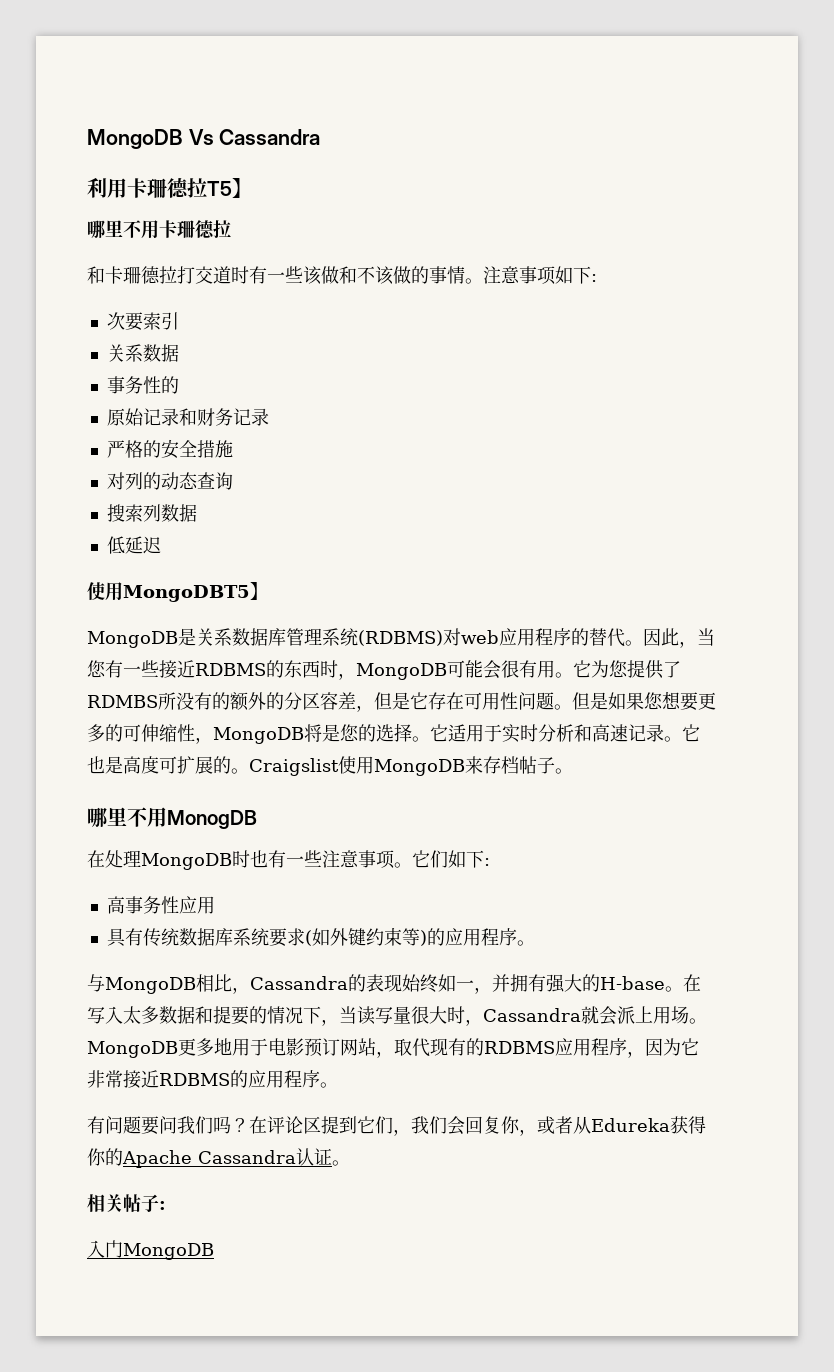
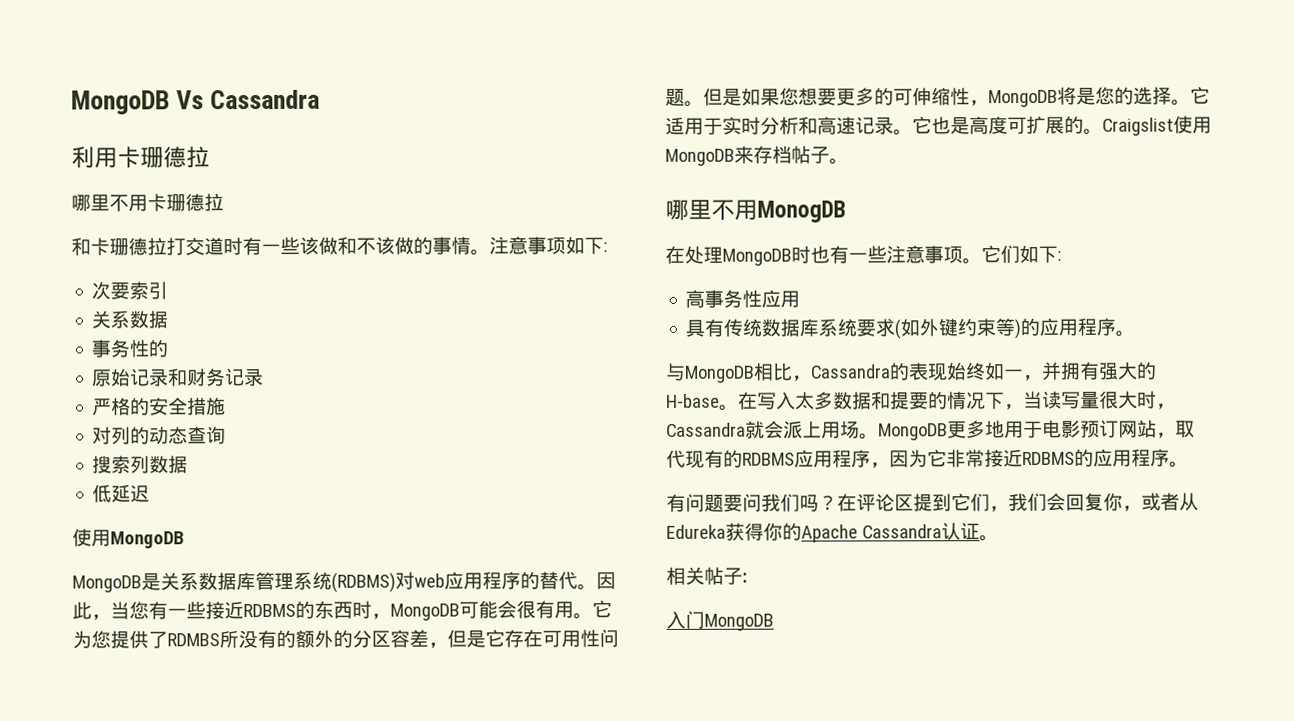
[207,178,252,198] T5】 -> (210, 157) none
[123,582,268,602] MongoDBT5】 -> [110,531,184,549] MongoDB

